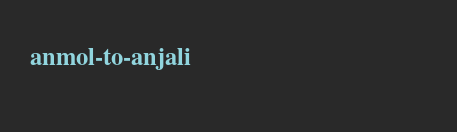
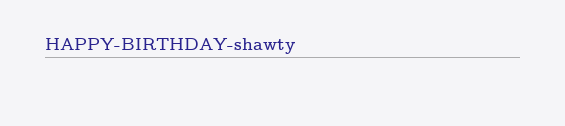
[30,48,191,70] anmol-to-anjali -> [45,38,295,54] HAPPY-BIRTHDAY-shawty

